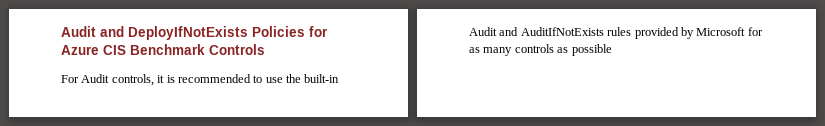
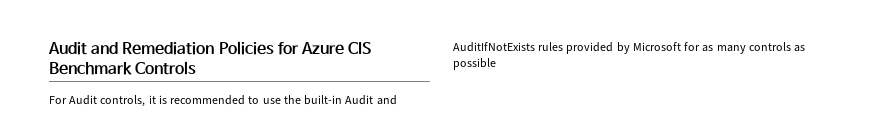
[61,26,248,40] Audit and DeployIfNotExists -> [48,42,215,55] Audit and Remediation

